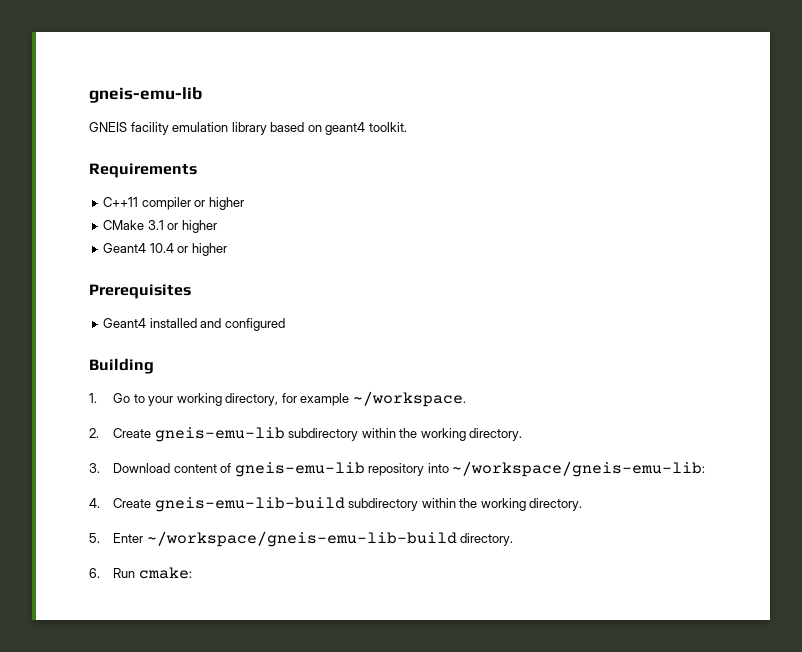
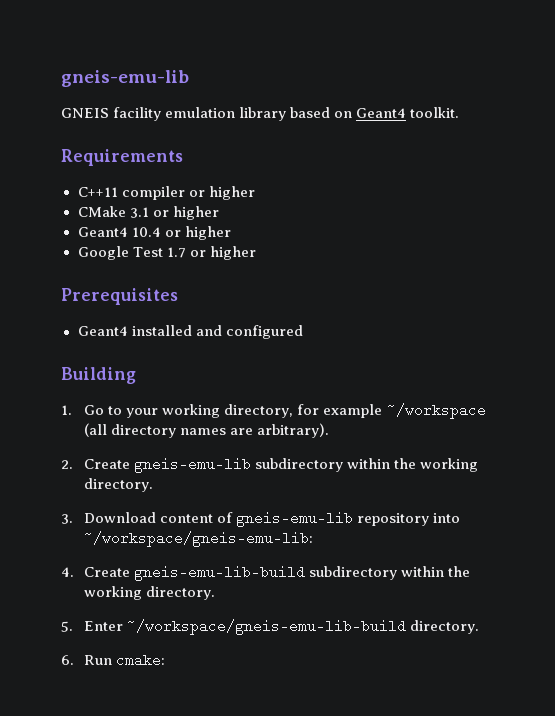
[325,122,366,135] geant4 -> [356,108,407,118] Geant4
(227, 249) none -> [77,246,256,260] // Google Test 1.7 or higher
[352,391,466,407] ~/workspace. -> [386,403,486,419] [84,423,330,438] ~/workspace (all directory names are arbitrary).

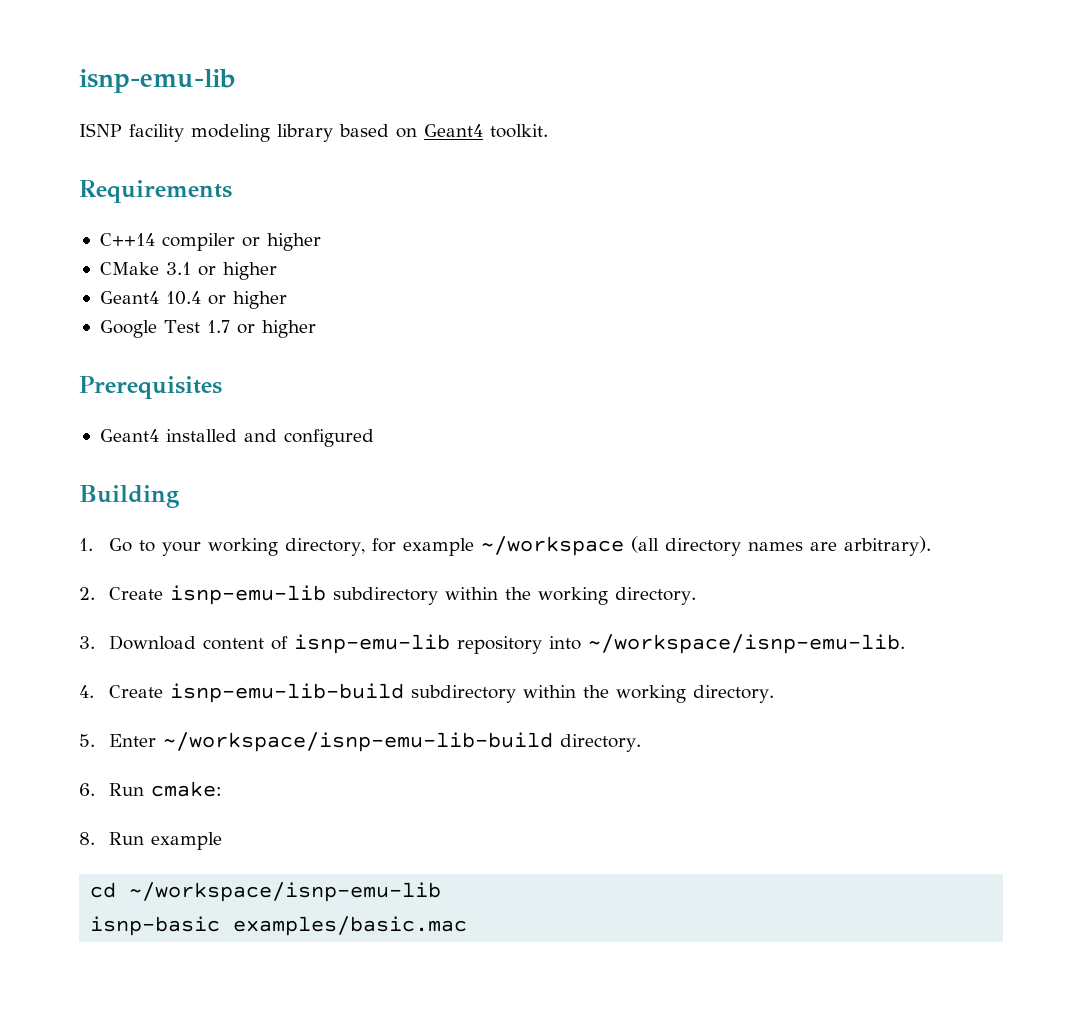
[61,70,189,87] [61,107,236,121] gneis-emu-lib // GNEIS facility emulation -> [79,69,235,93] [79,123,270,142] isnp-emu-lib // ISNP facility modeling
[77,187,118,197] C++11 -> [99,233,155,246] C++14
[134,457,252,473] gneis-emu-lib -> [170,585,327,605] isnp-emu-lib
[236,511,354,527] gneis-emu-lib -> [294,634,451,654] isnp-emu-lib
[84,531,314,547] ~/workspace/gneis-emu-lib: -> [588,634,906,654] ~/workspace/isnp-emu-lib.
[134,565,306,581] gneis-emu-lib-build -> [170,683,405,703] isnp-emu-lib-build
[127,619,407,635] ~/workspace/gneis-emu-lib-build -> [163,732,554,752] ~/workspace/isnp-emu-lib-build
(166, 660) none -> [79,832,223,850] [90,882,442,902] [90,916,468,936] // 8. Run example // cd ~/workspace/isnp-emu-lib // isnp-basic examples/basic.mac

